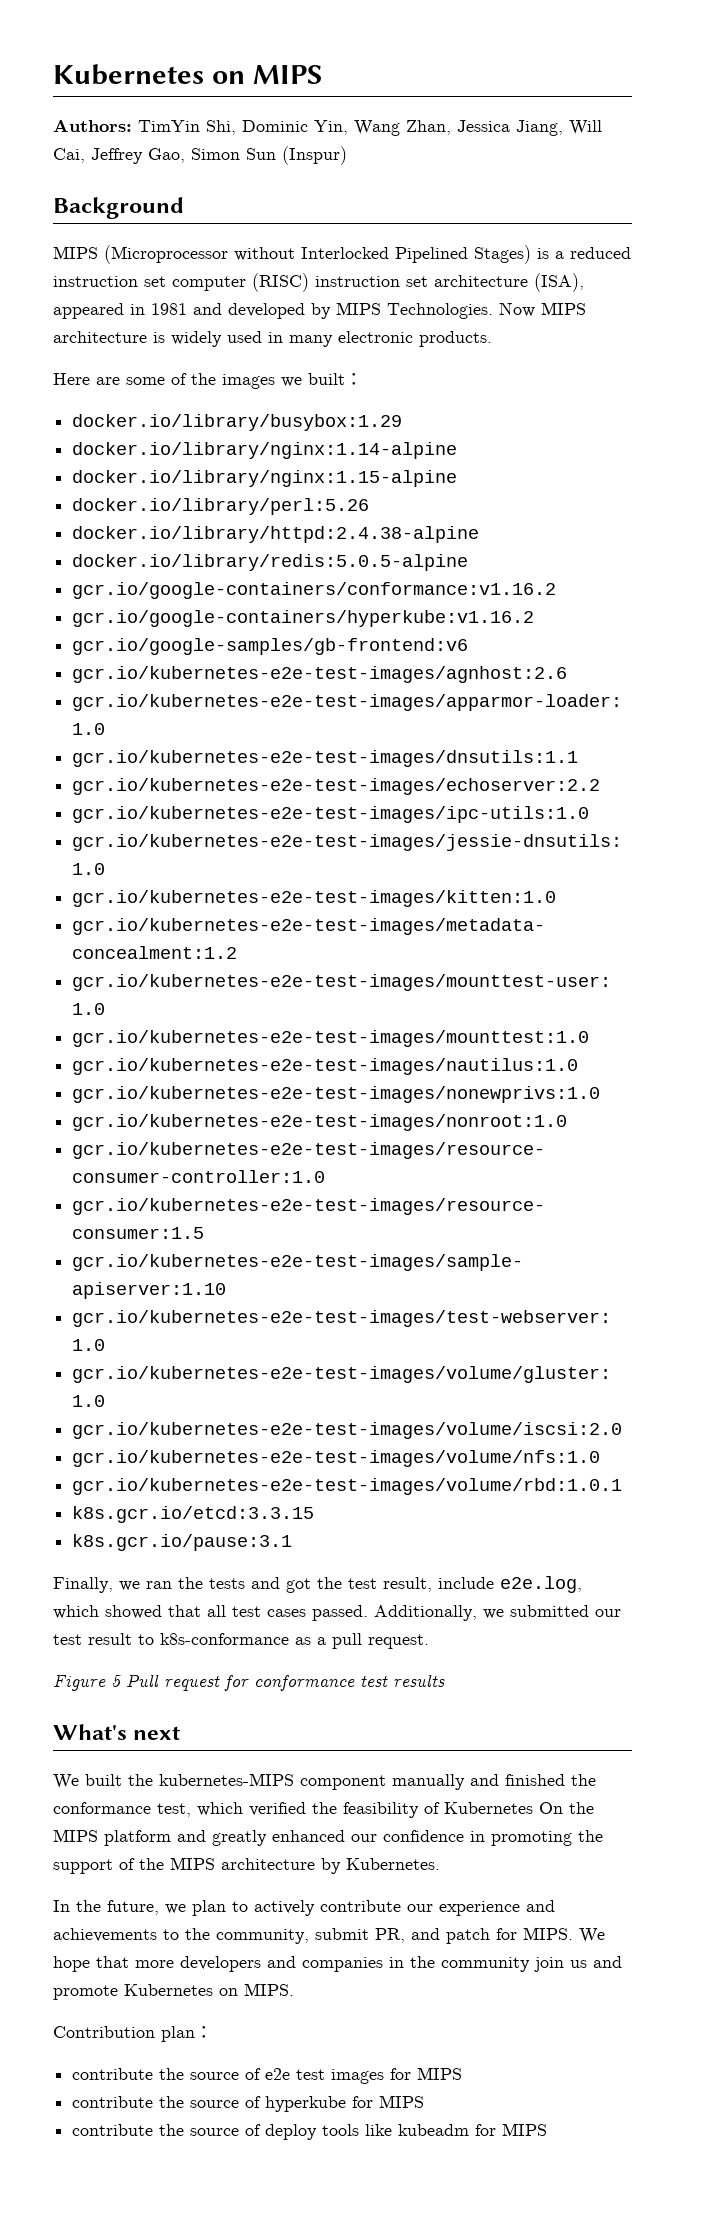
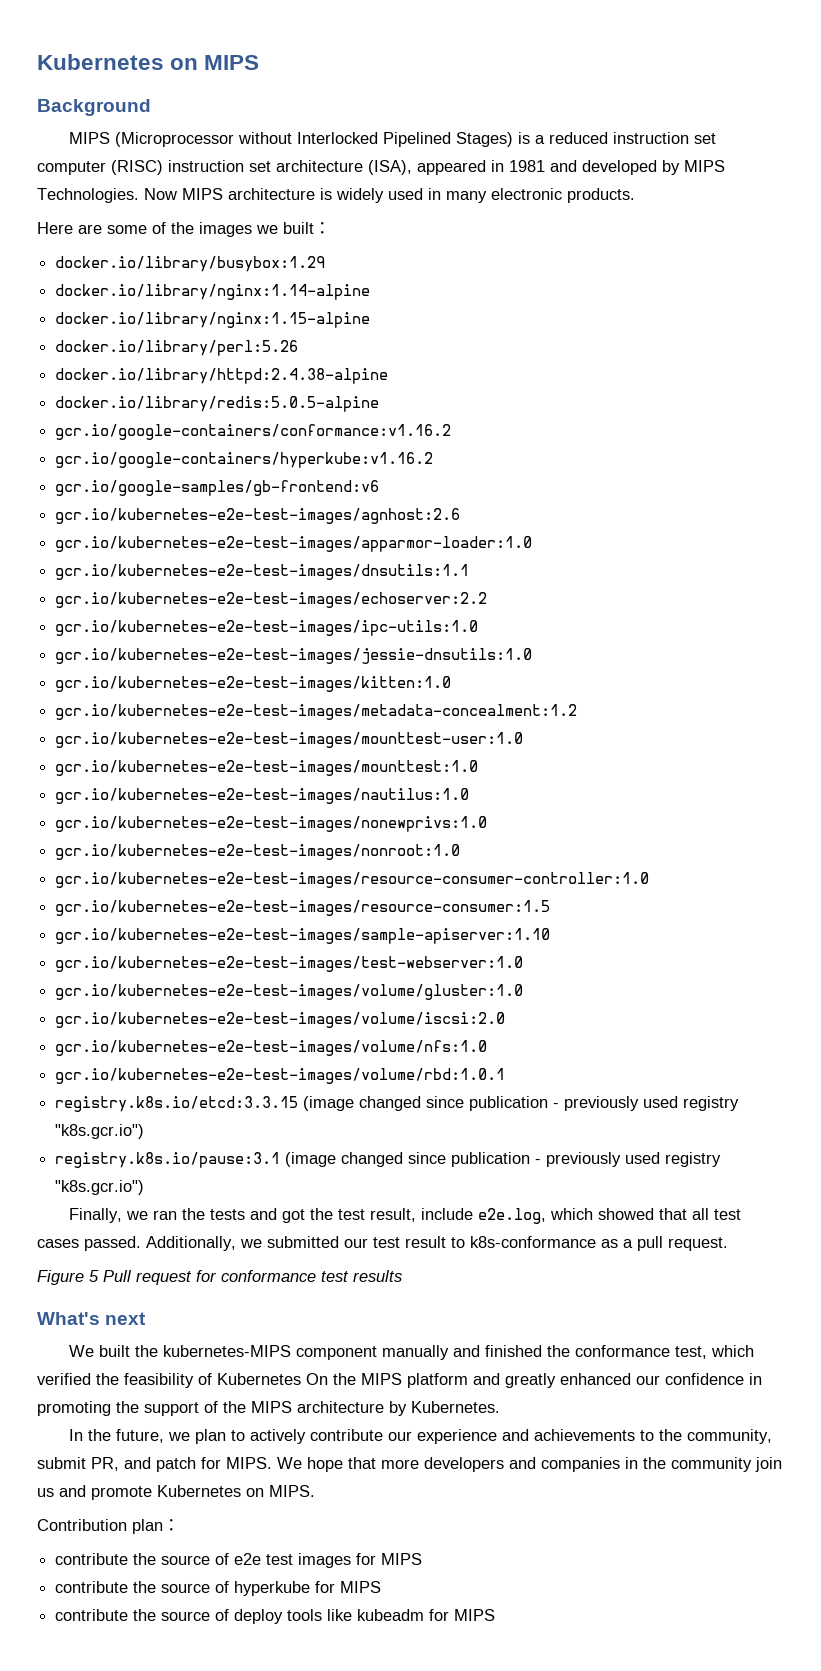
[53,119,602,136] [53,146,347,165] // Authors: TimYin Shi, Dominic Yin, Wang Zhan, Jessica Jiang, Will Cai, Jeffrey Gao, Simon Sun (Inspur) -> (260, 62) none
[72,1506,315,1523] [72,1534,293,1551] k8s.gcr.io/etcd:3.3.15 // k8s.gcr.io/pause:3.1 -> [55,1096,740,1112] [55,1124,145,1139] [55,1152,722,1168] [55,1180,145,1195] registry.k8s.io/etcd:3.3.15 (image changed since publication - previously used registry "k8s.gcr.io") // registry.k8s.io/pause:3.1 (image changed since publication - previously used registry "k8s.gcr.io")

